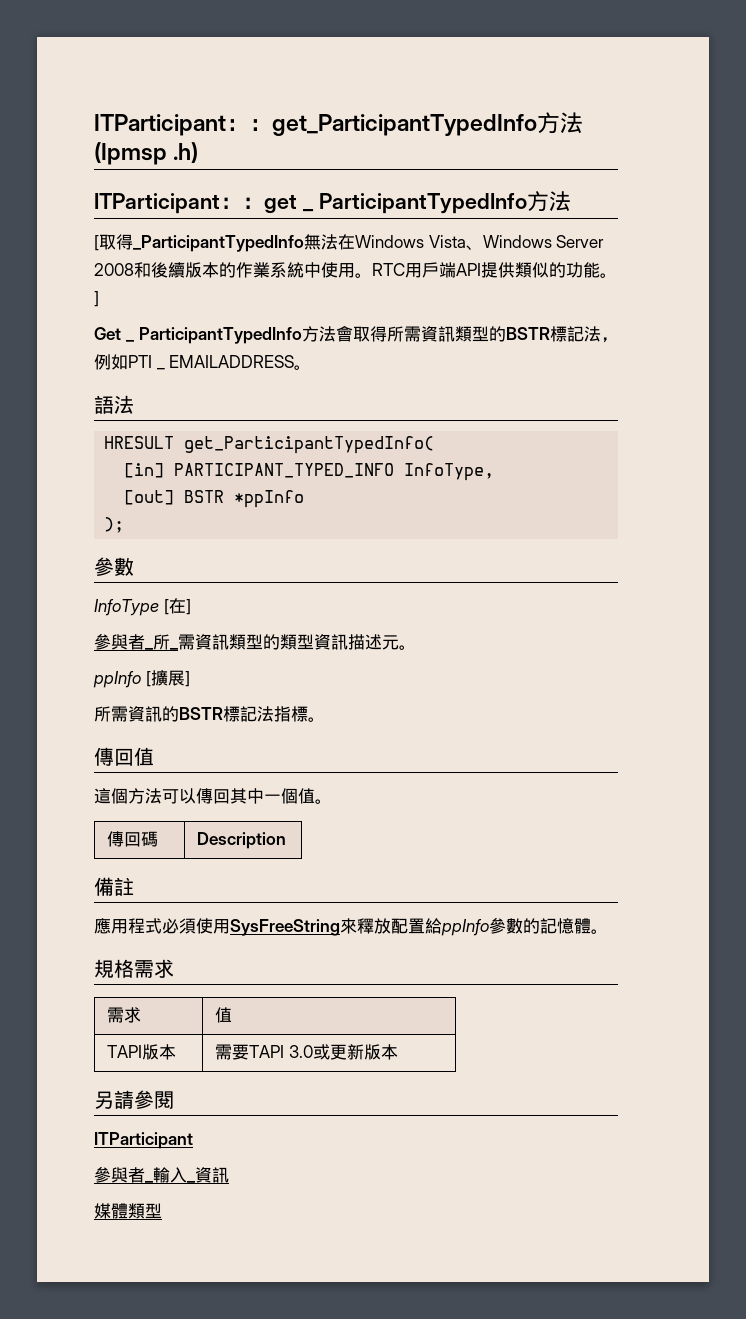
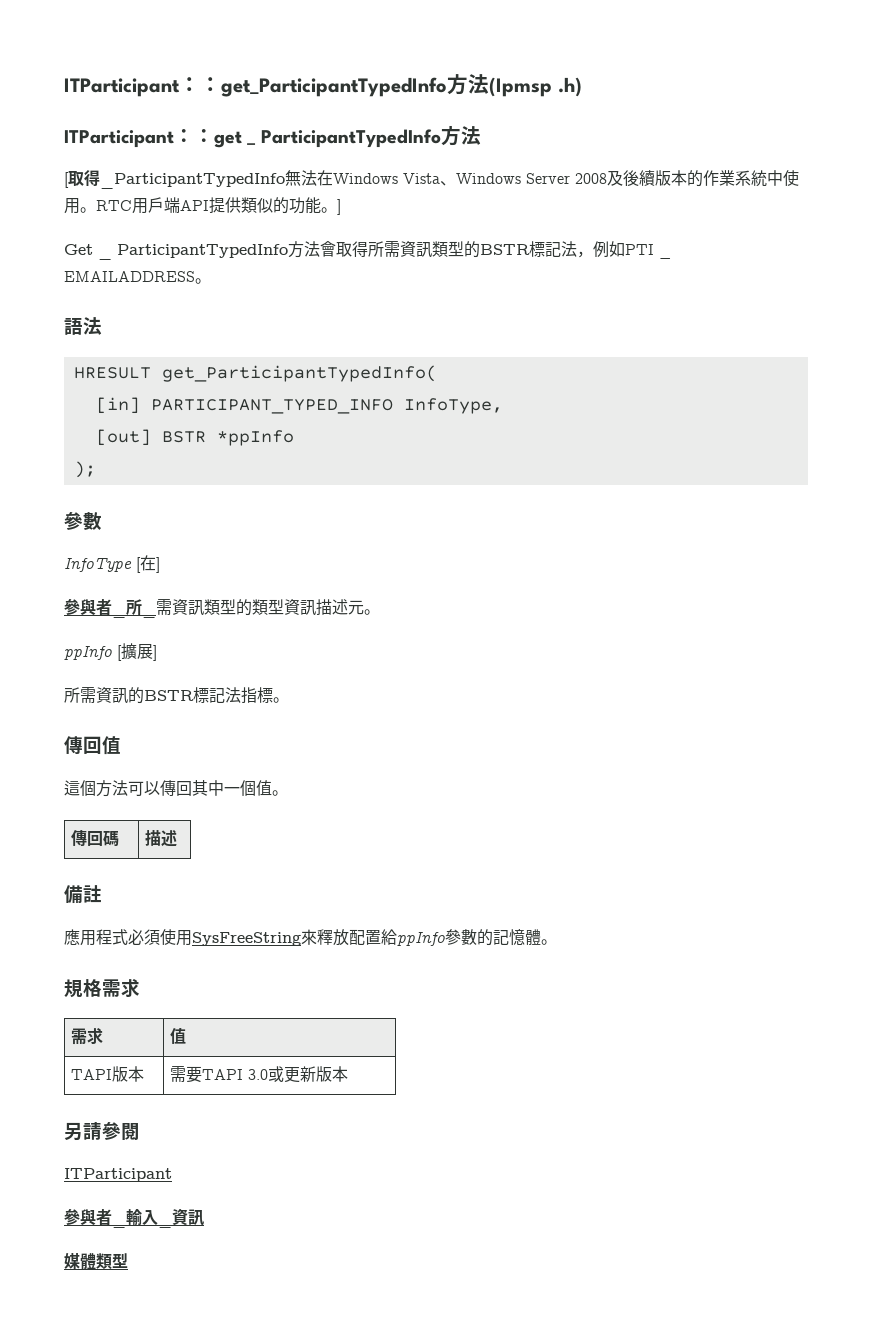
[134,262,151,278] 和 -> [607,170,623,186] 及
[197,832,287,849] Description -> [144,830,177,847] 描述

